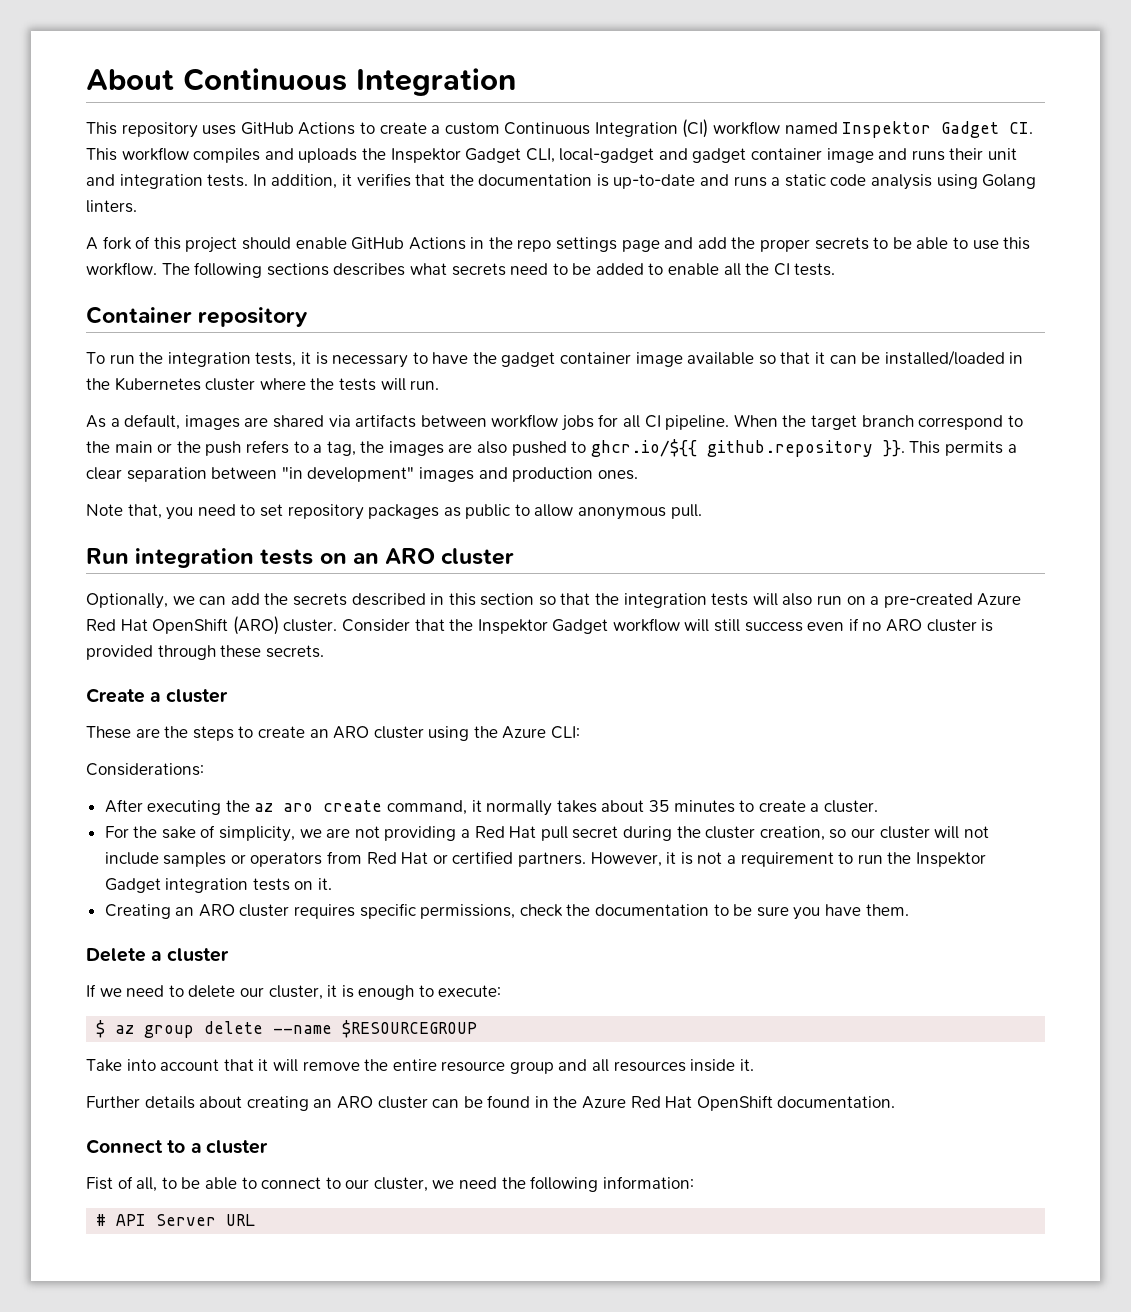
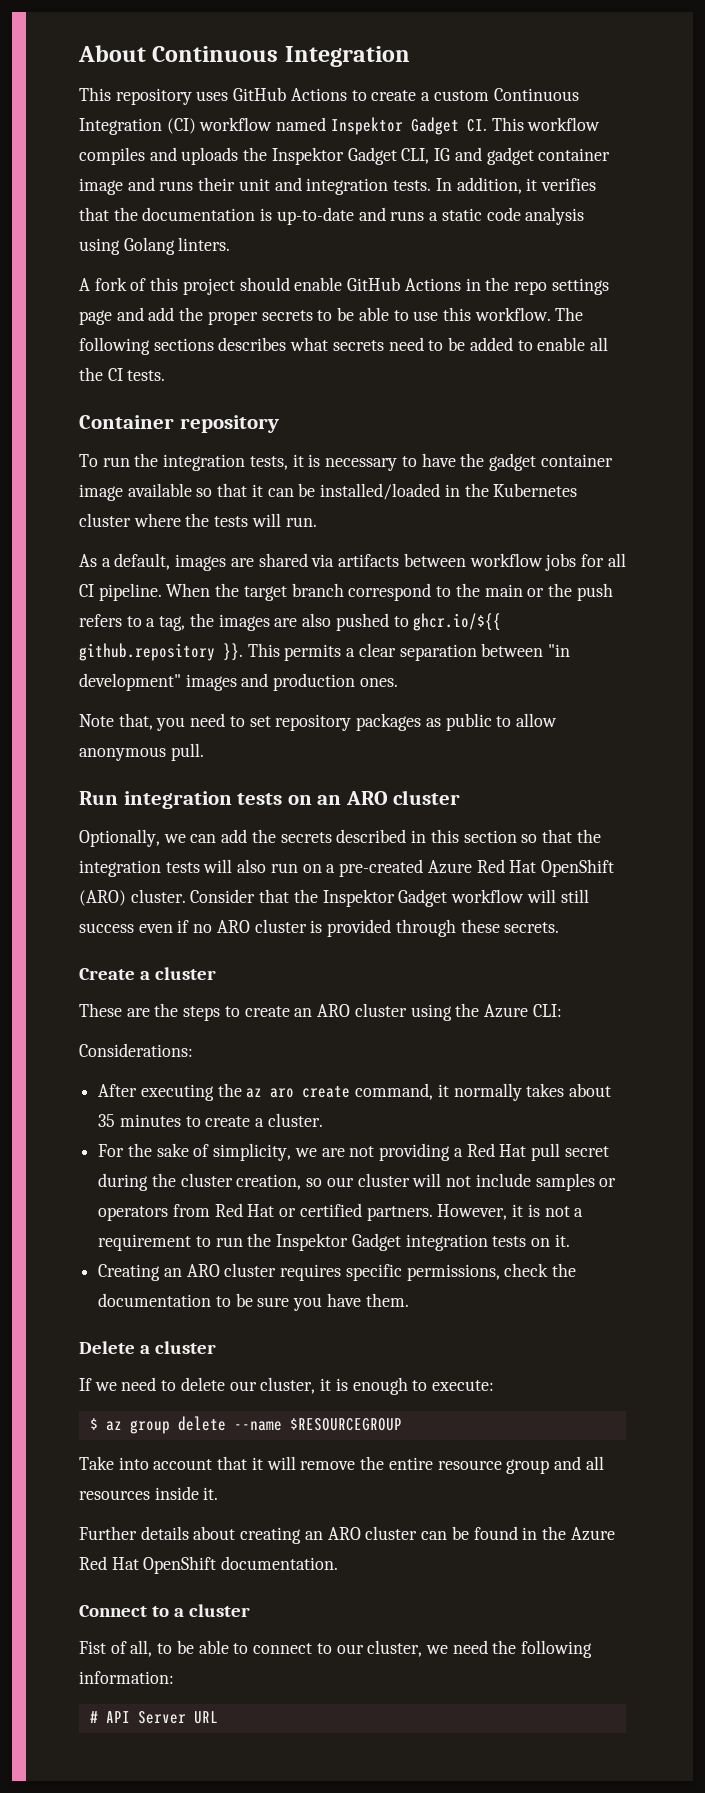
[559,148,655,163] local-gadget -> [434,148,451,161] IG

